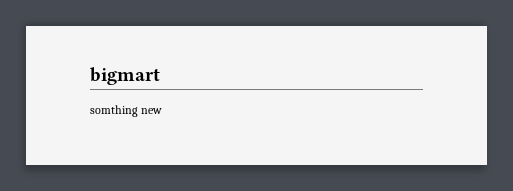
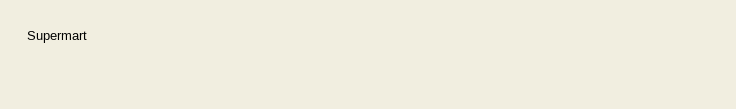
[90,67,160,85] [90,105,163,117] bigmart // somthing new -> [27,31,87,43] Supermart

